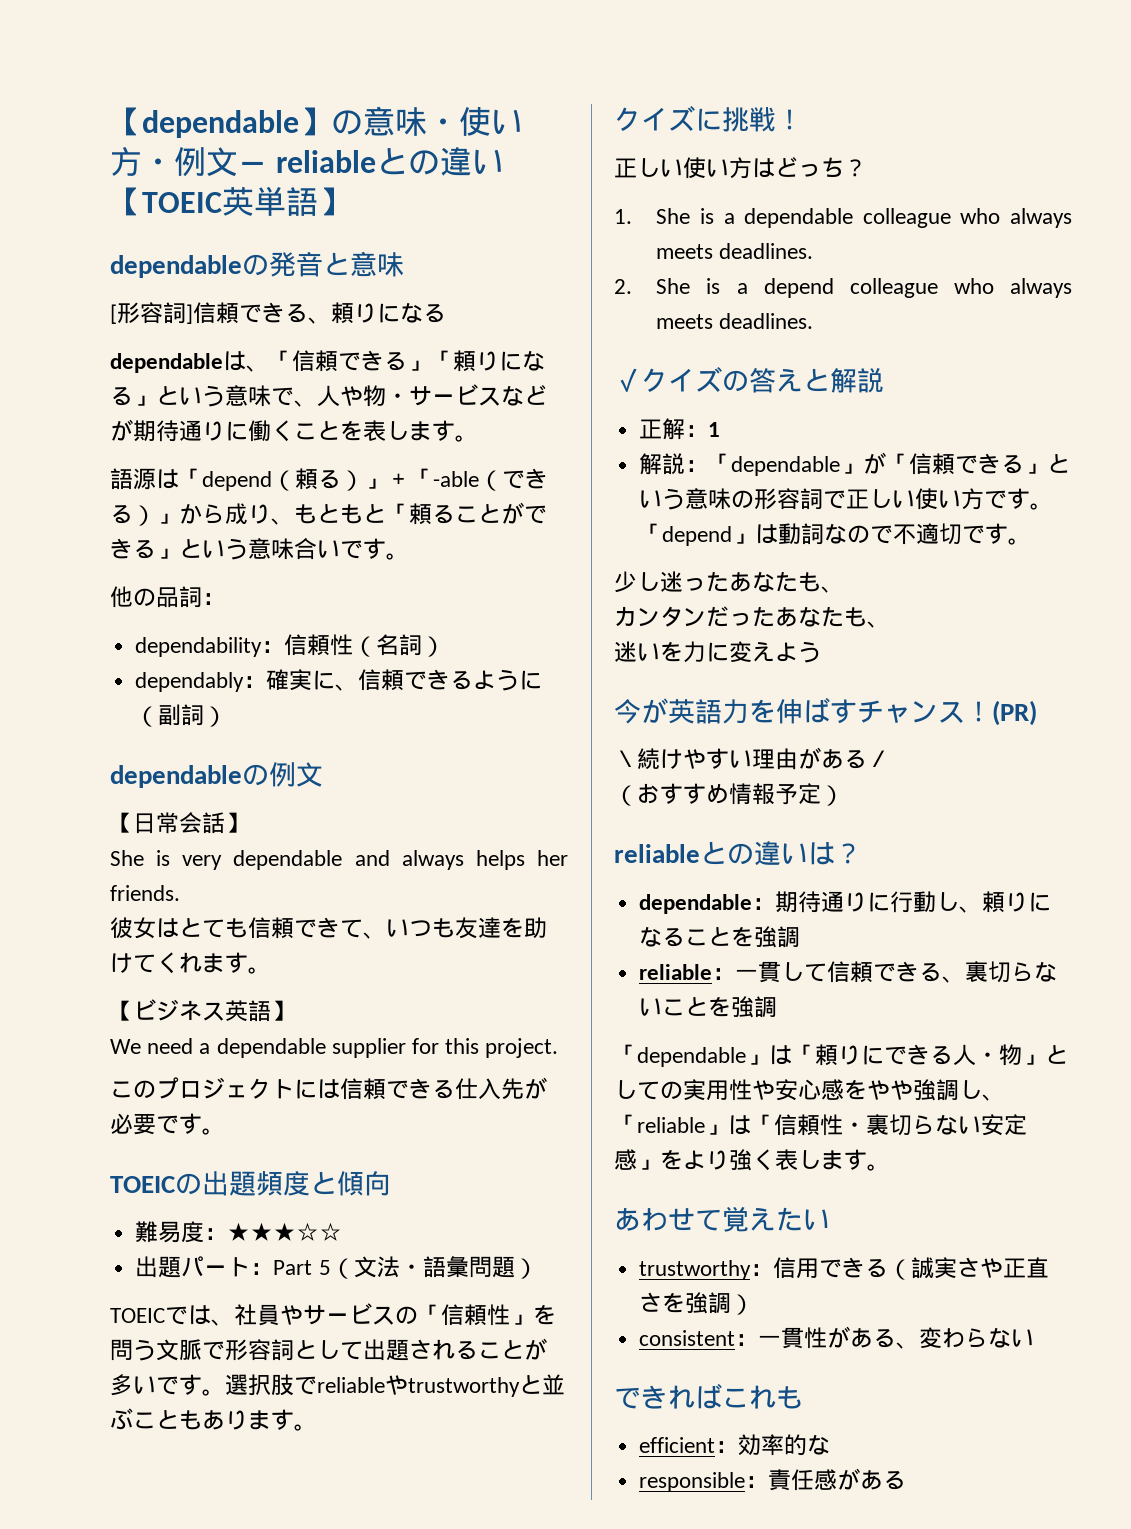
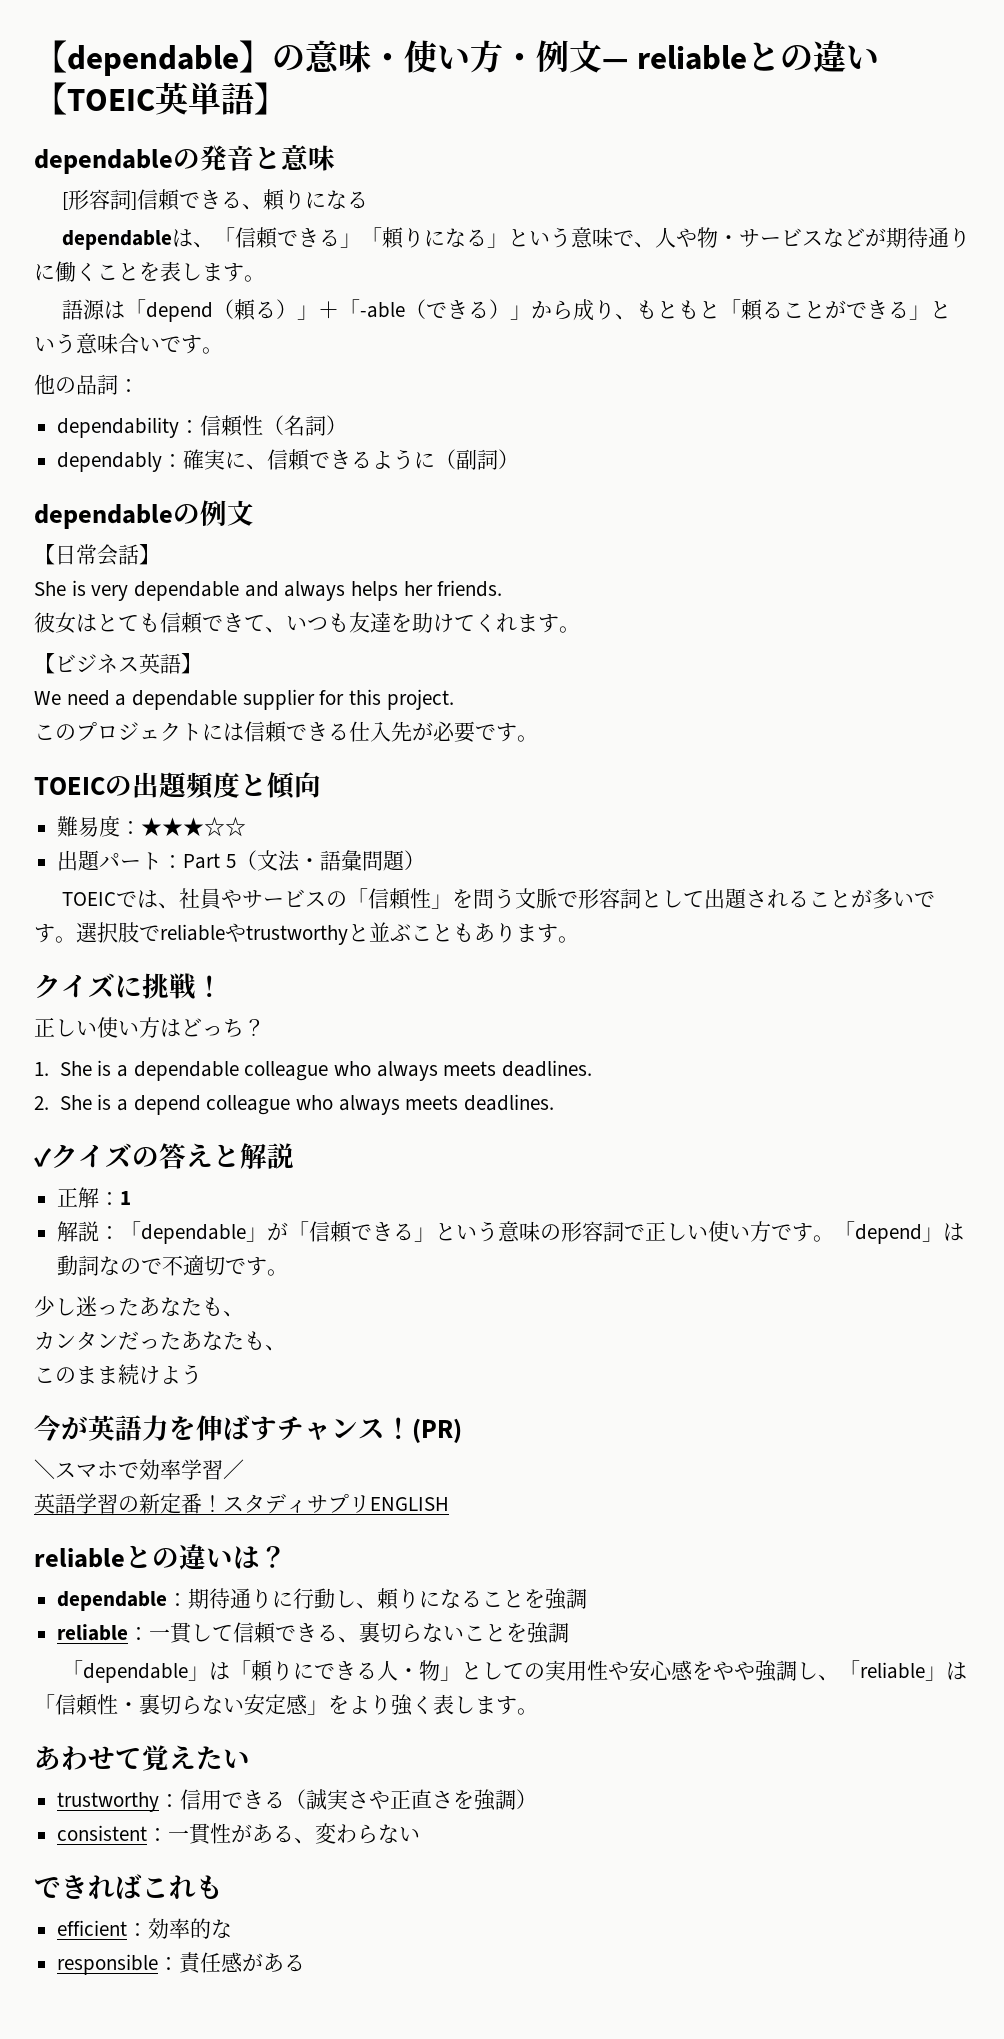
[614,641,775,663] 迷いを力に変え -> [34,1364,160,1385] このまま続け
[637,747,890,770] [614,783,844,806] 続けやすい理由がある／ // （おすすめ情報予定） -> [55,1459,244,1480] [34,1493,449,1514] スマホで効率学習／ // 英語学習の新定番！スタディサプリENGLISH

